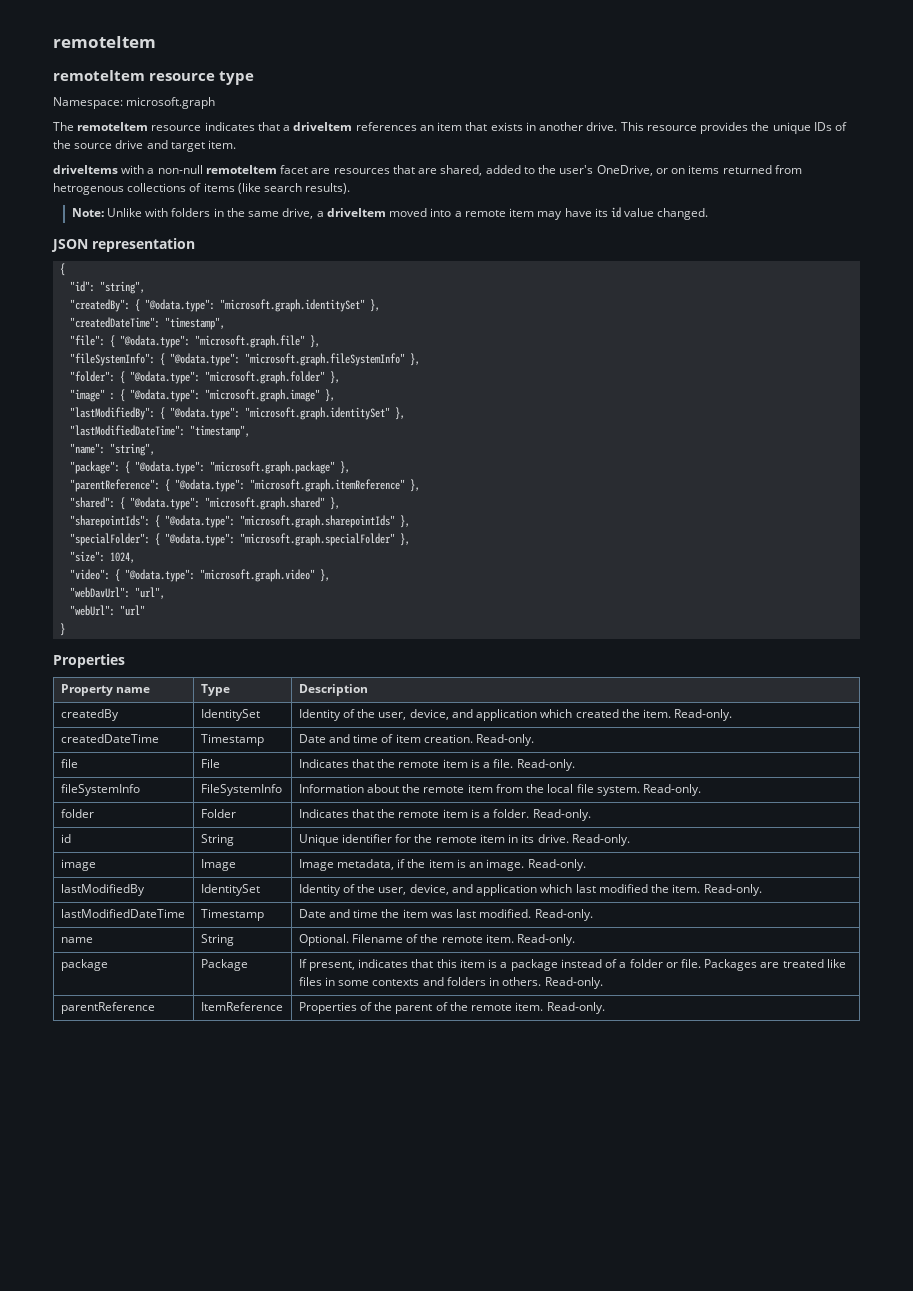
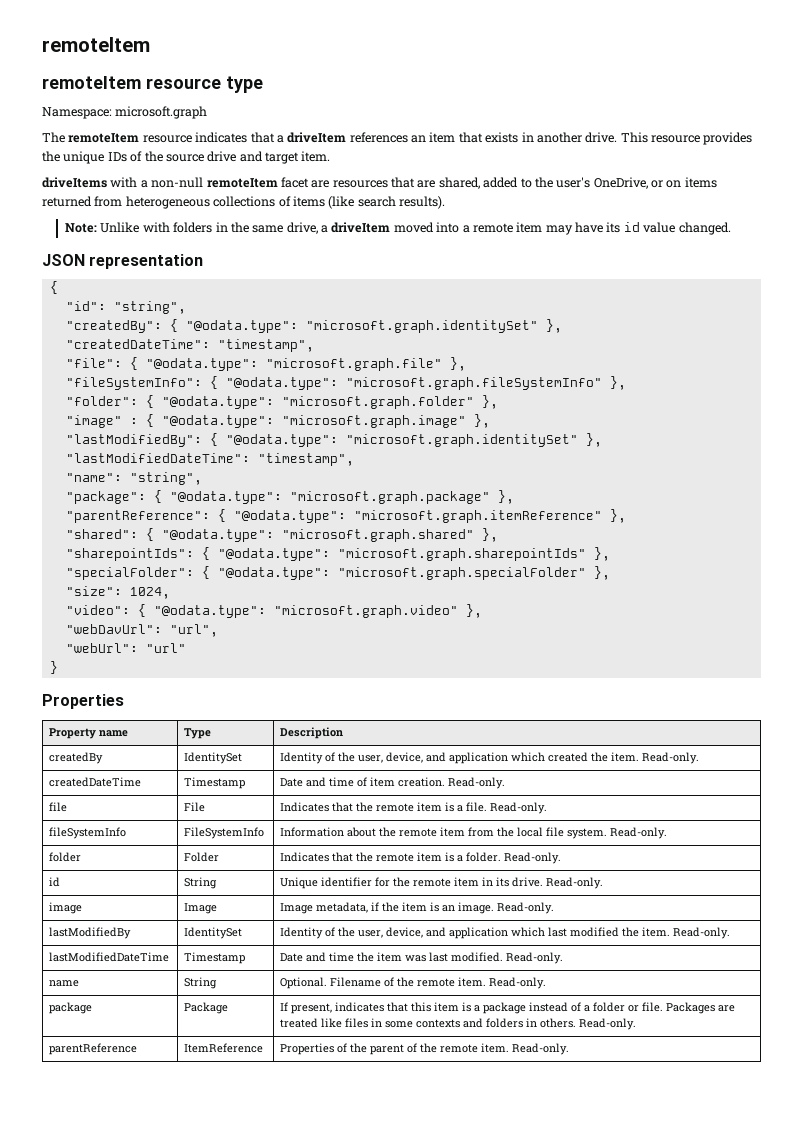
[53,183,124,195] hetrogenous -> [125,196,210,209] heterogeneous

